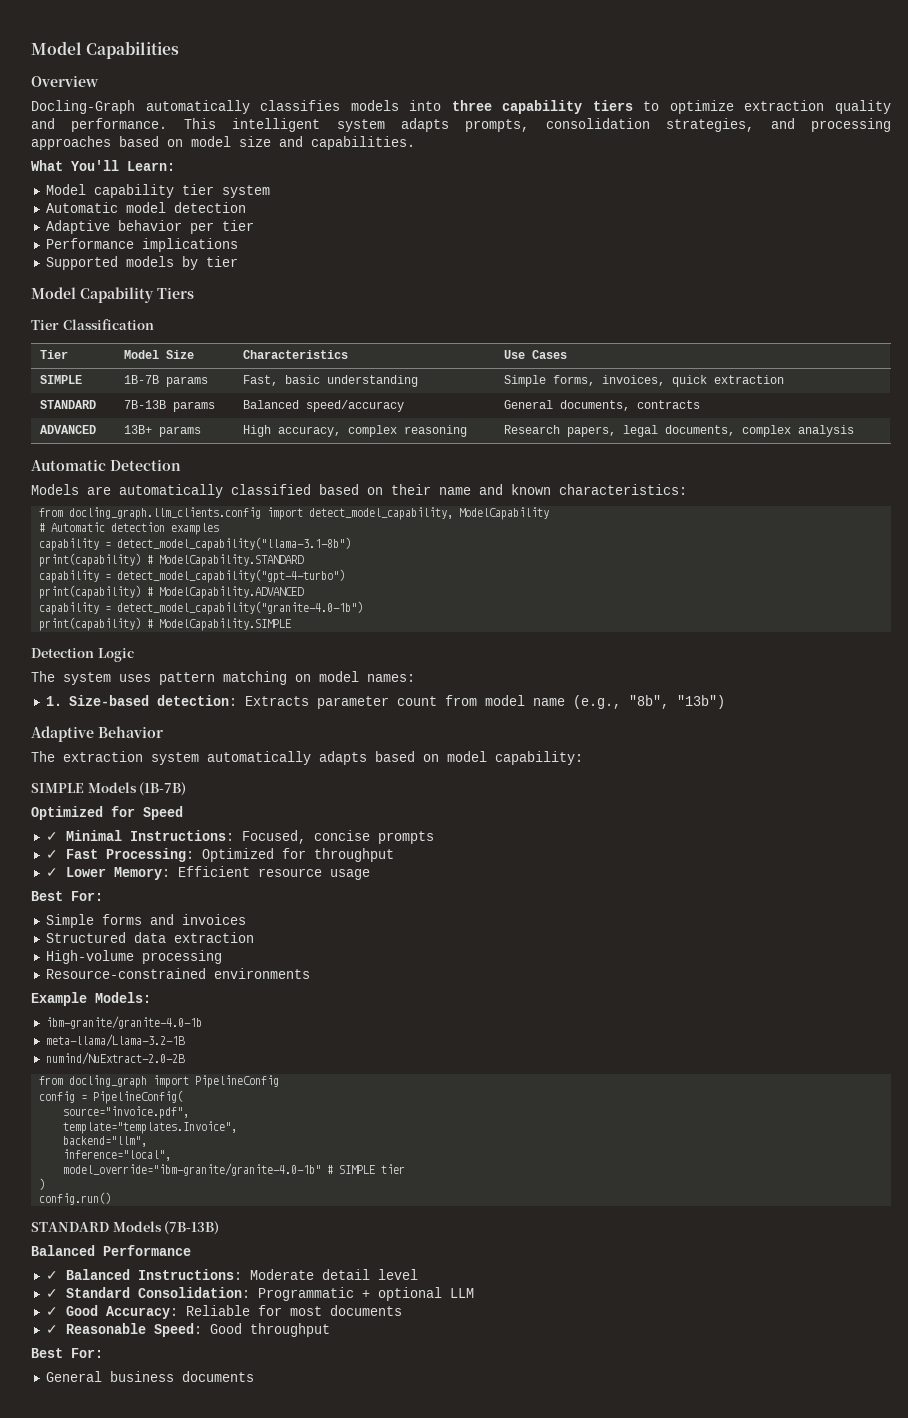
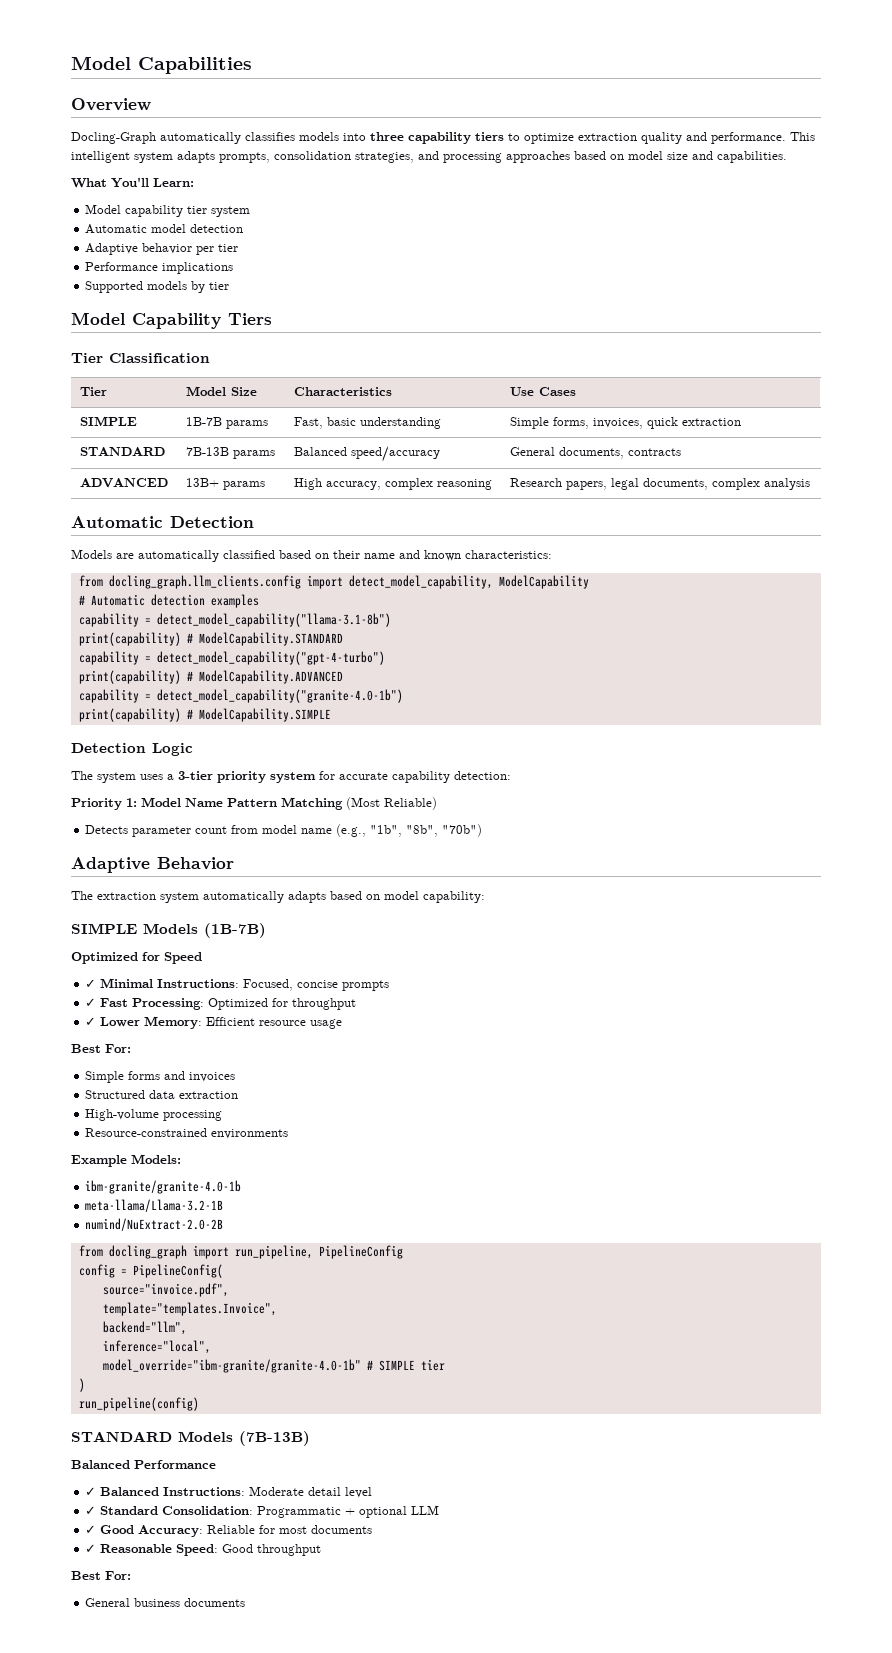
[159,671,415,685] [45,695,309,706] pattern matching on model names: // 1. Size-based detection: Extracts -> [167,771,511,783] [71,797,437,810] [85,825,129,834] a 3-tier priority system for accurate capability detection: // Priority 1: Model Name Pattern Matching (Most Reliable) // Detects
[628,695,725,709] "8b", "13b") -> [370,824,483,837] "1b", "8b", "70b")
(190, 1081) none -> [234,1245,313,1259] run_pipeline,
[39,1192,112,1205] config.run() -> [78,1397,199,1411] run_pipeline(config)

